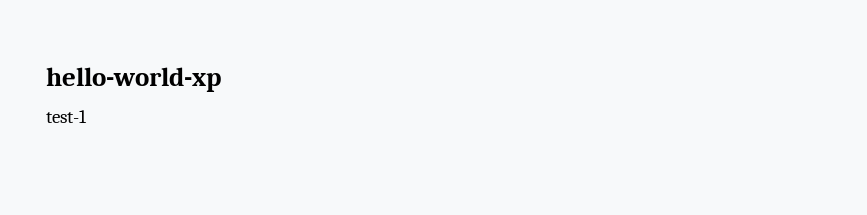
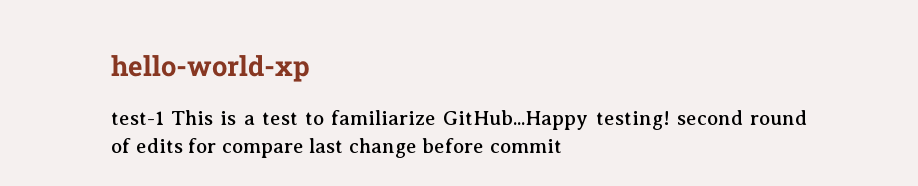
(87, 116) none -> [171,110,807,130] [111,138,562,158] This is a test to familiarize GitHub...Happy testing! second round of edits for compare last change before commit

